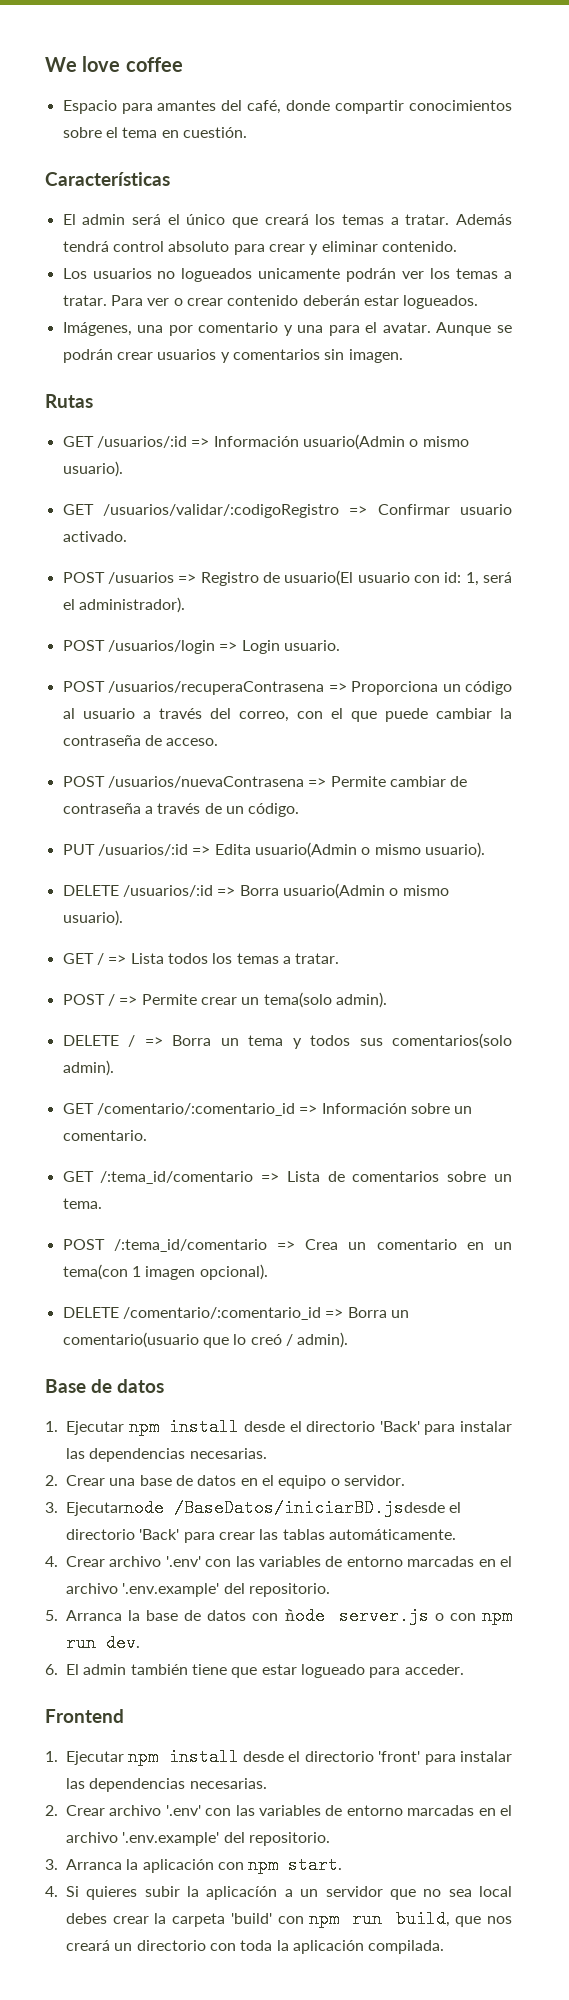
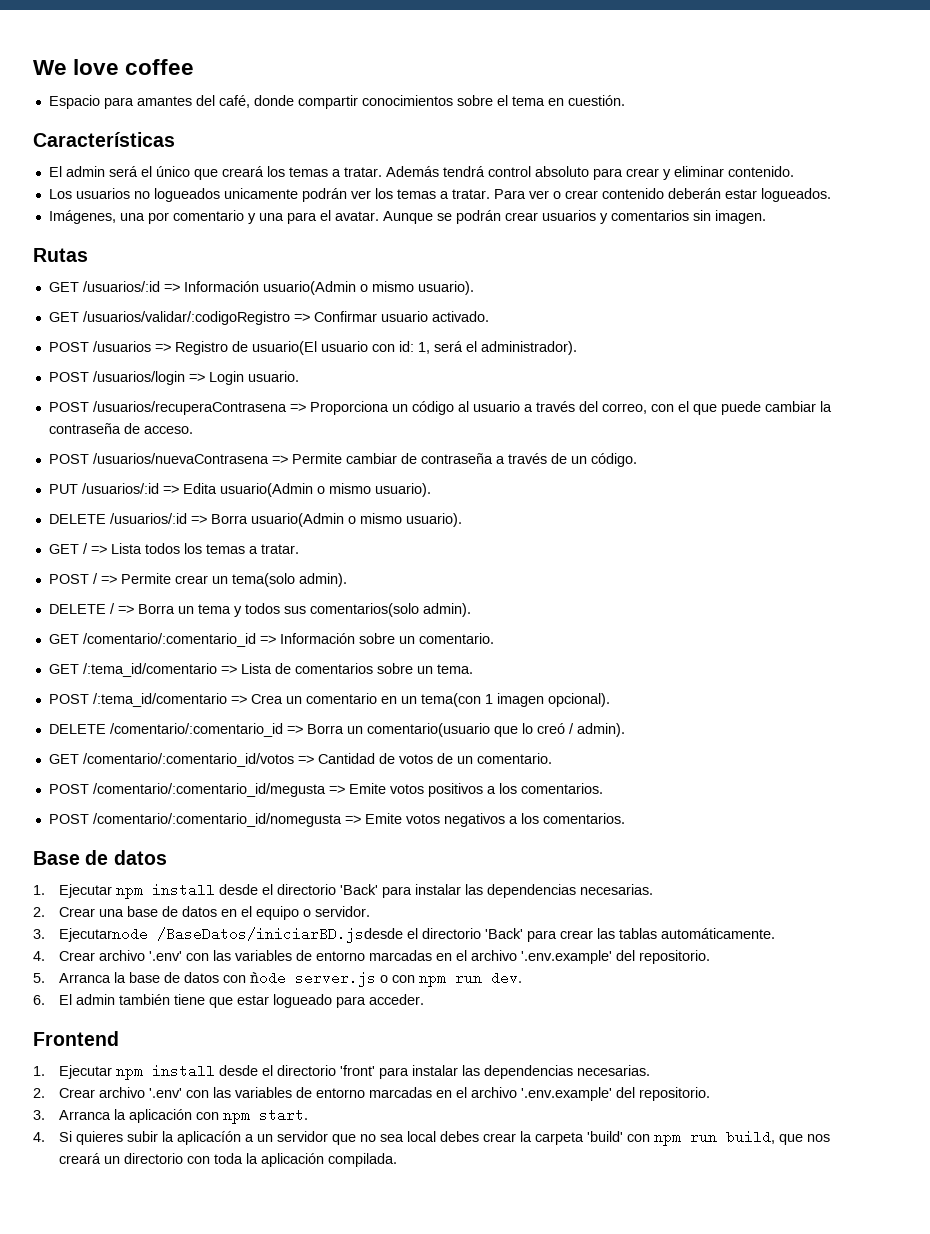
(349, 1340) none -> [48,753,552,767] [48,783,603,797] [48,813,625,827] // GET /comentario/:comentario_id/votos => Cantidad de votos de un comentario. // POST /comentario/:comentario_id/megusta => Emite votos positivos a los comentarios. // POST /comentario/:comentario_id/nomegusta => Emite votos negativos a los comentarios.

